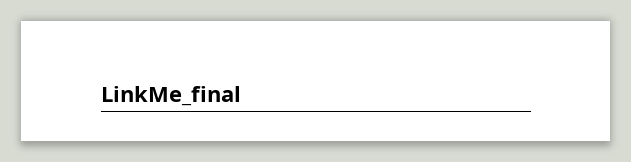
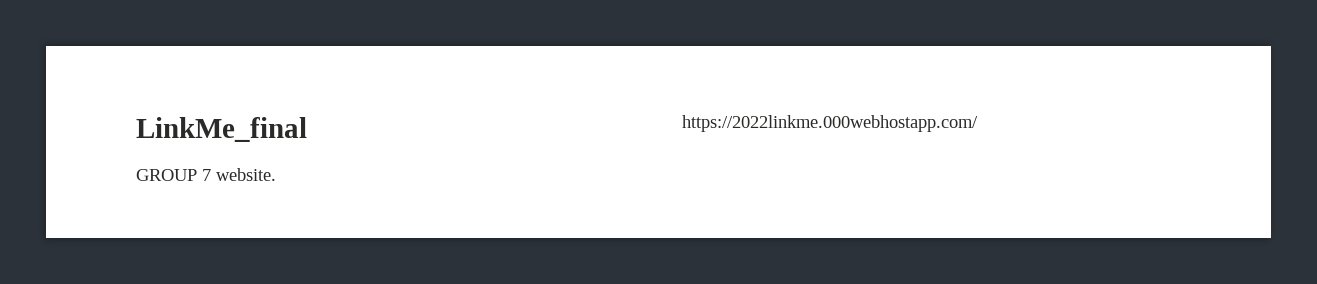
(241, 96) none -> [136,168,276,181] [682,115,978,132] // GROUP 7 website. // https://2022linkme.000webhostapp.com/

